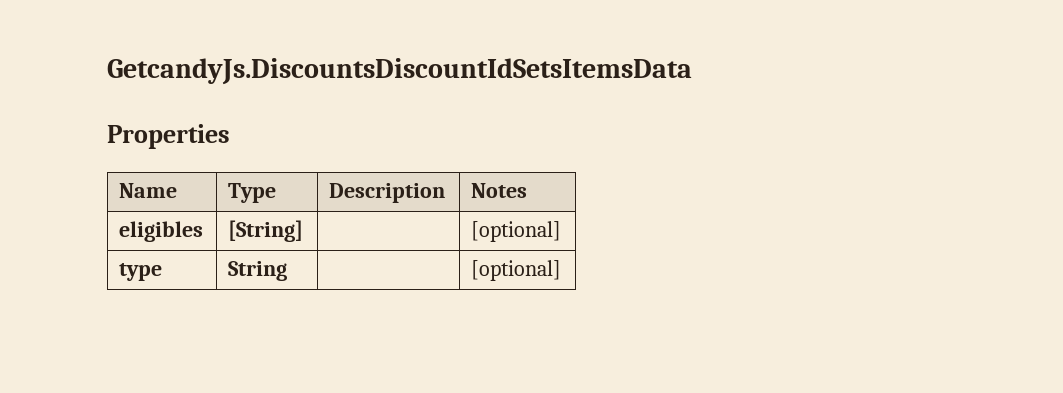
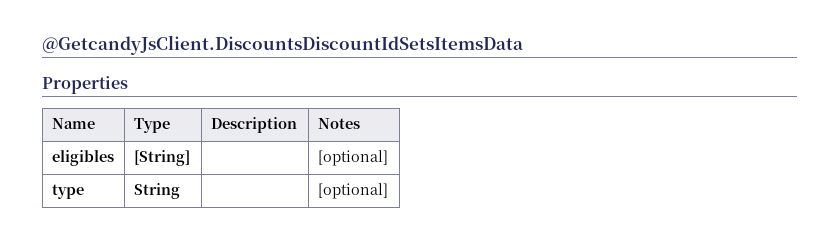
[107,58,692,85] GetcandyJs.DiscountsDiscountIdSetsItemsData -> [42,35,523,55] @GetcandyJsClient.DiscountsDiscountIdSetsItemsData

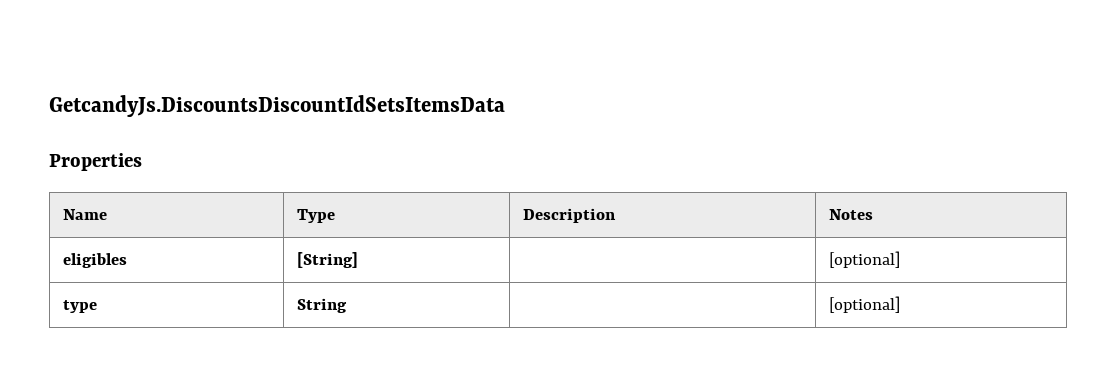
[42,35,523,55] @GetcandyJsClient.DiscountsDiscountIdSetsItemsData -> [49,95,505,117] GetcandyJs.DiscountsDiscountIdSetsItemsData

